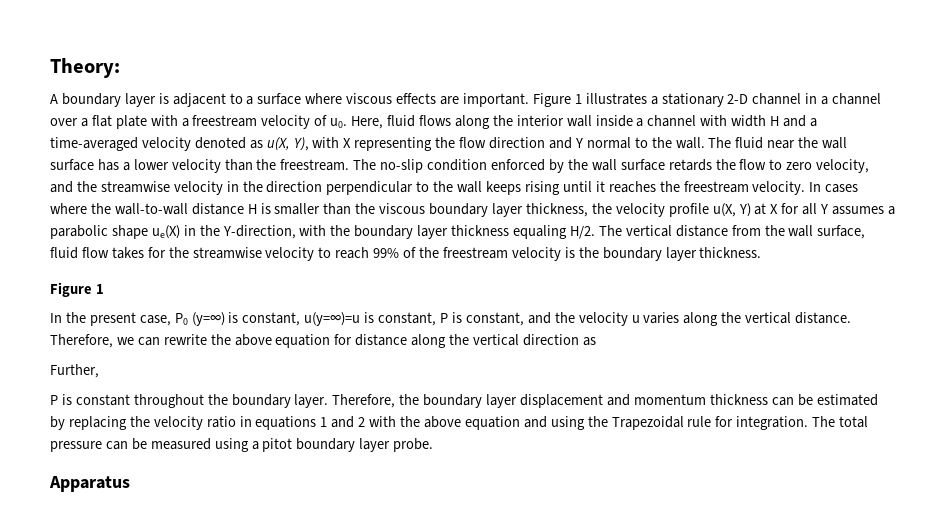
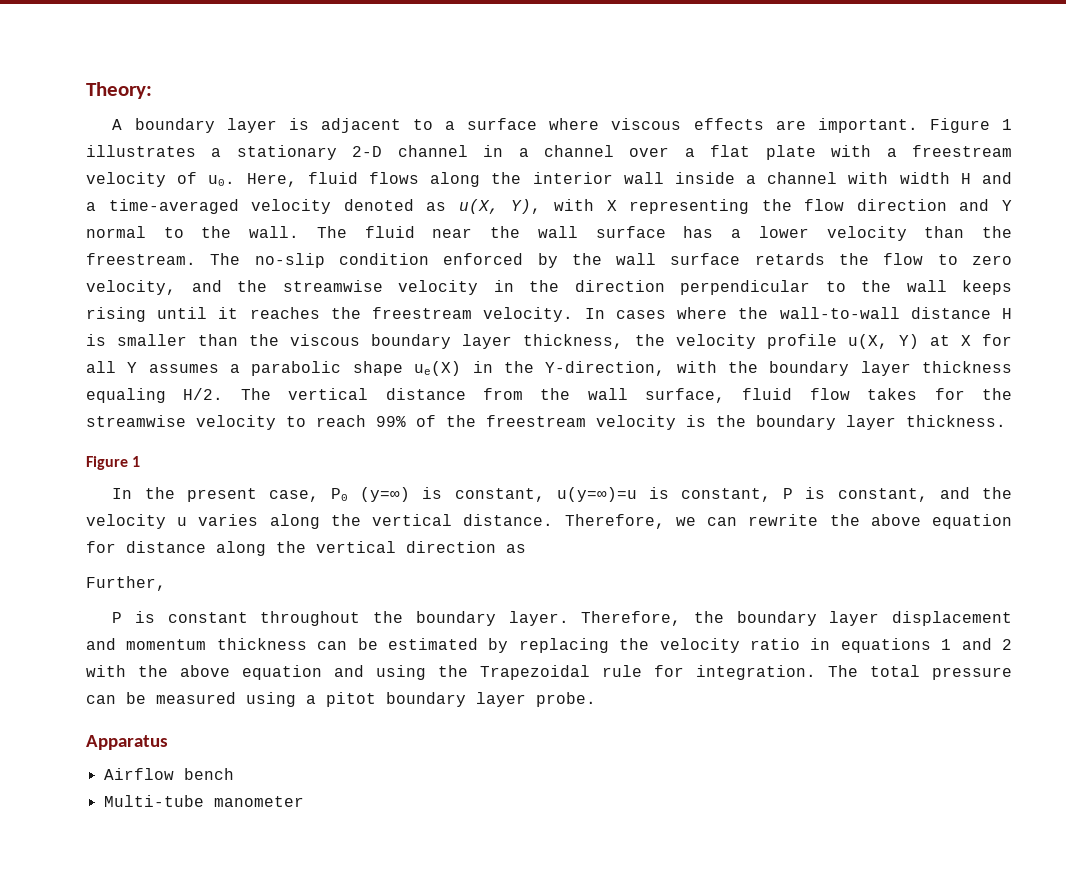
(130, 484) none -> [103,768,234,780] [103,795,304,807] // Airflow bench // Multi-tube manometer

